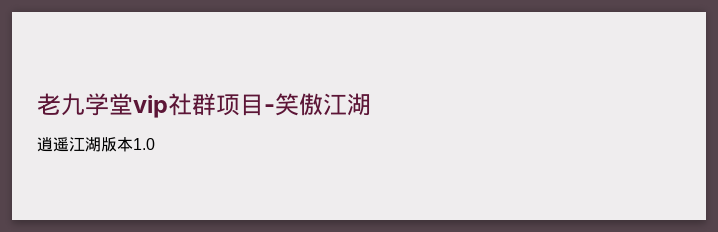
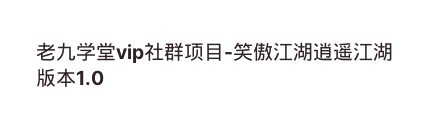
(371, 104) // -> (313, 51) none

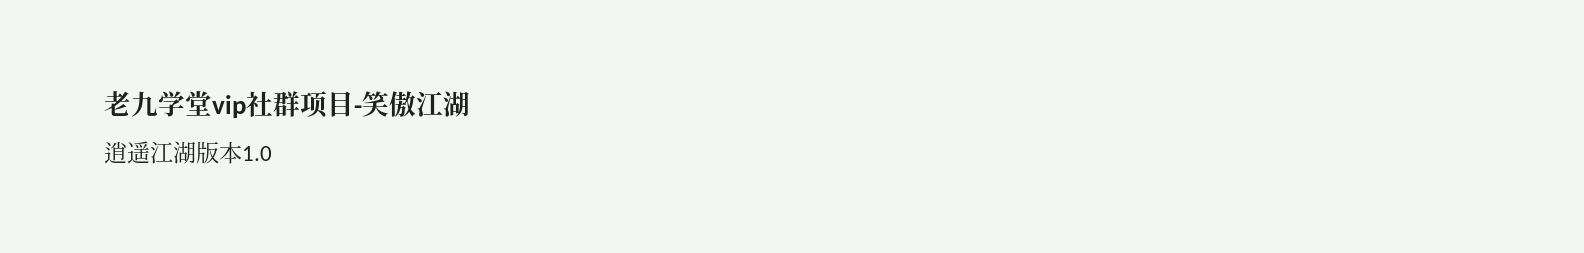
(313, 51) none -> (470, 104) //

